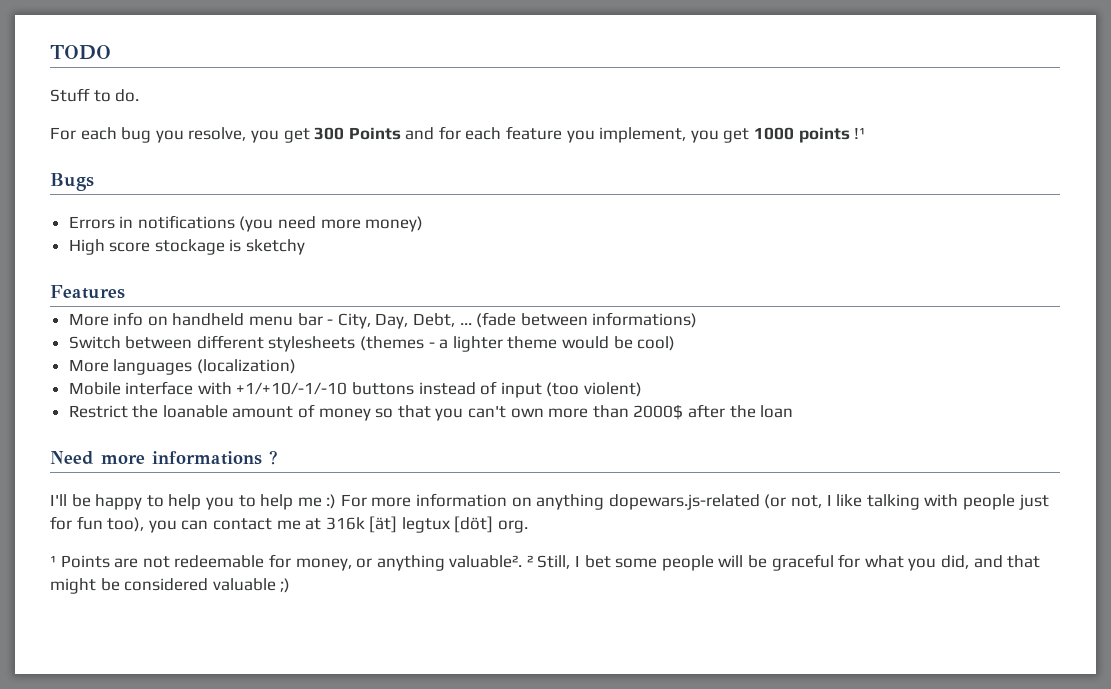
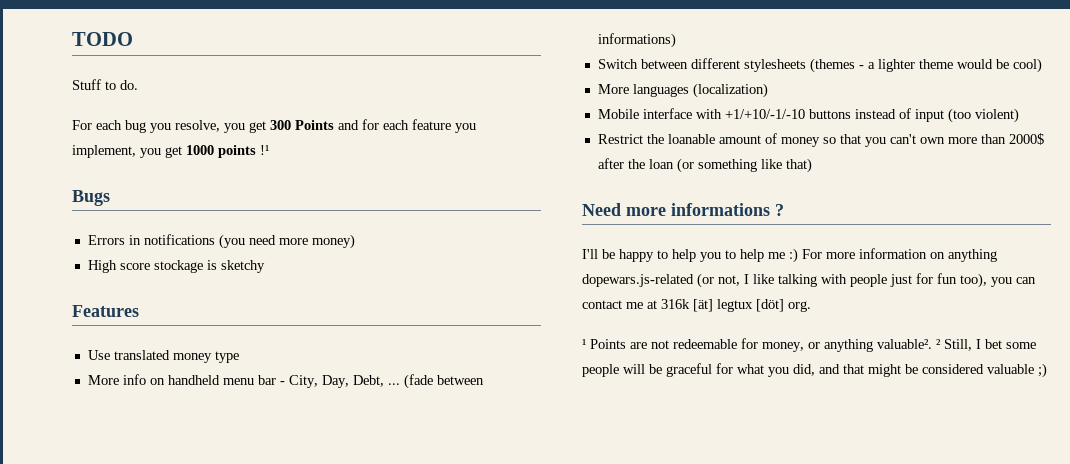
(125, 292) none -> [87,350,239,363] // Use translated money type
(794, 411) none -> [676,158,812,173] (or something like that)

